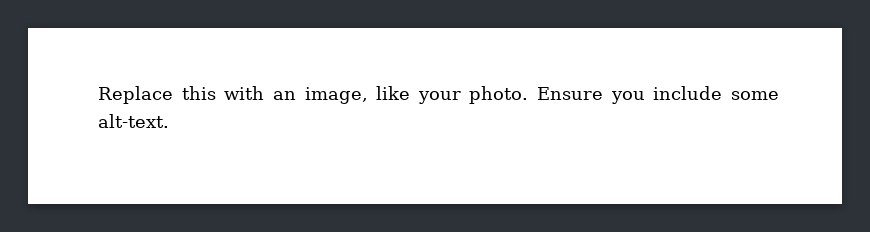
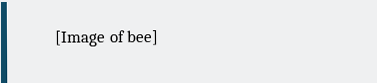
[98,86,779,104] [98,114,169,128] Replace this with an image, like your photo. Ensure you include some alt-text. -> [54,30,160,47] [Image of bee]

